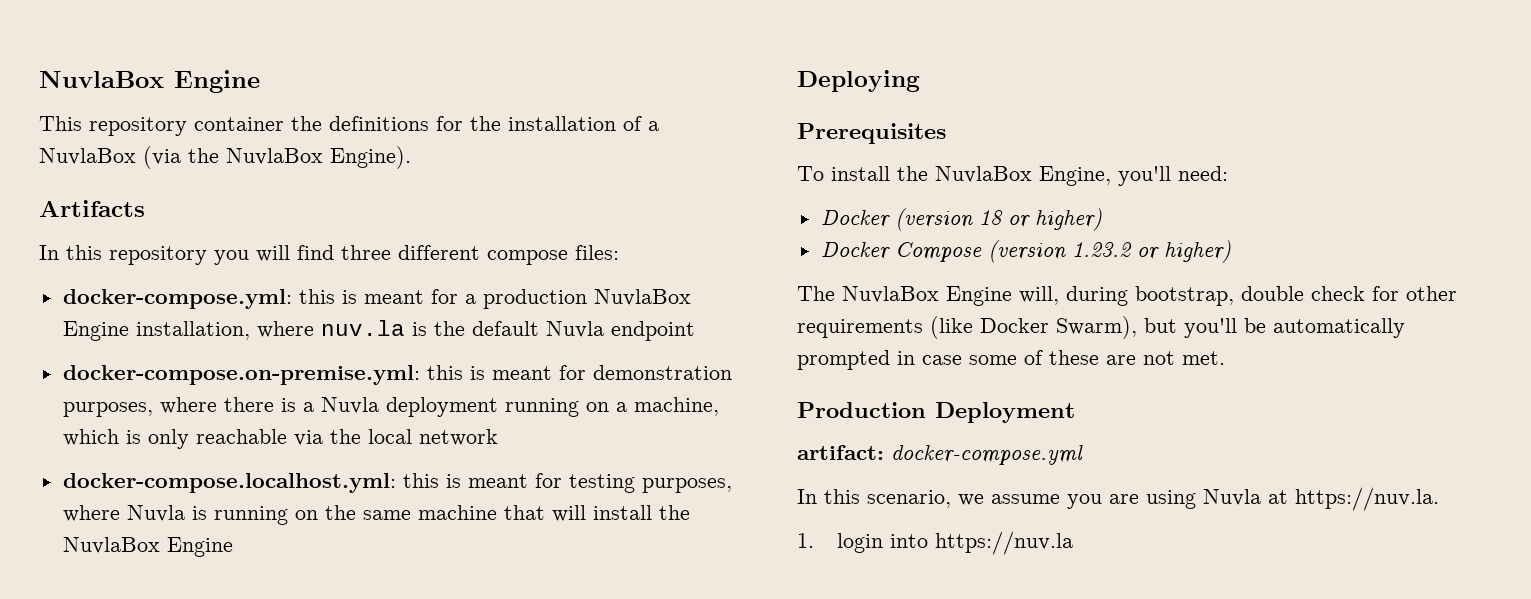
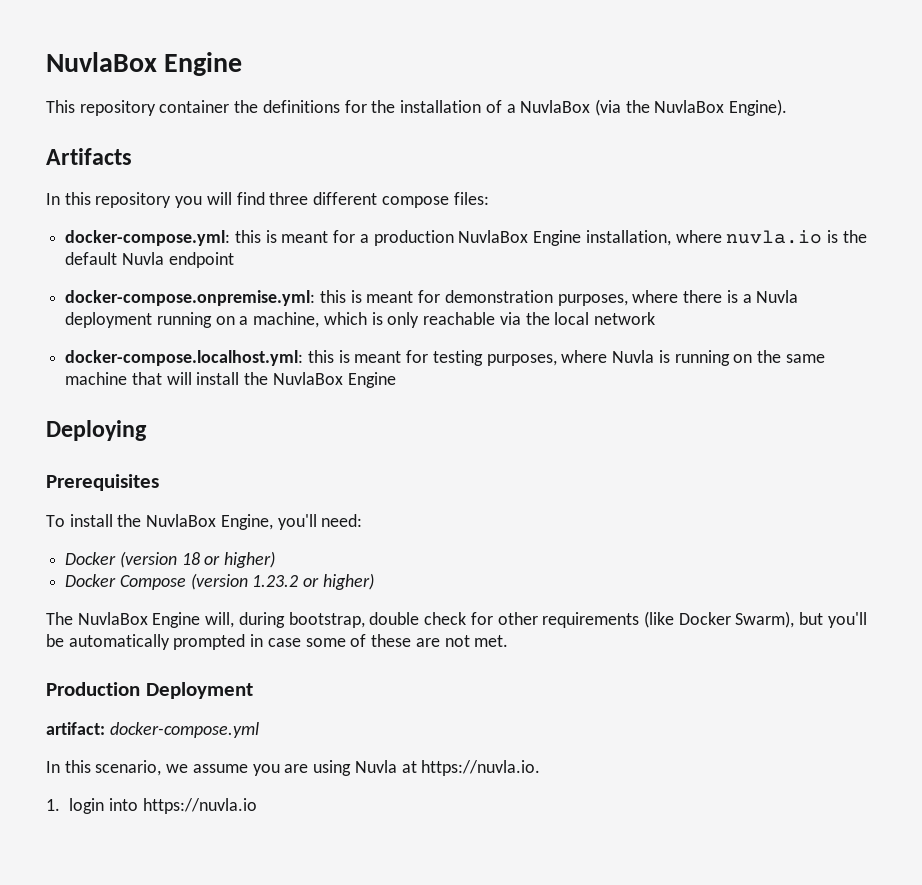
[320,320,405,336] nuv.la -> [726,230,823,244] nuvla.io
[62,365,420,385] docker-compose.on-premise.yml: -> [65,290,316,306] docker-compose.onpremise.yml:
[1295,487,1439,511] https://nuv.la. -> [421,760,541,776] https://nuvla.io.
[935,531,1074,555] https://nuv.la -> [142,798,257,814] https://nuvla.io

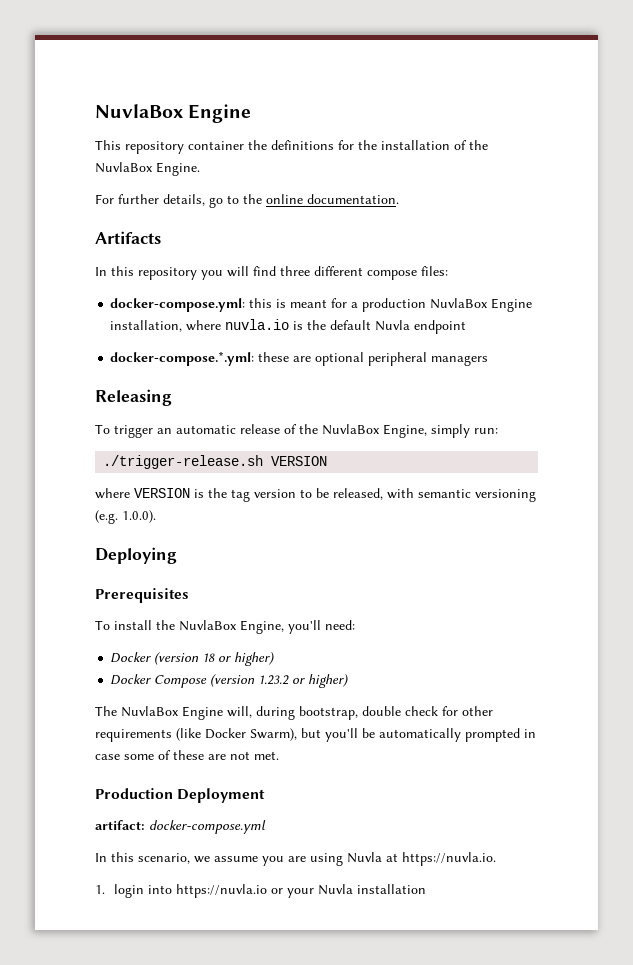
[506,99,788,116] a NuvlaBox (via the NuvlaBox Engine). -> [469,140,488,150] [95,162,200,176] [95,194,399,208] the NuvlaBox Engine. // For further details, go to the online documentation.
[65,290,799,306] [65,312,655,328] [65,350,825,366] [65,372,396,388] docker-compose.onpremise.yml: this is meant for demonstration purposes, where there is a Nuvla deployment running on a machine, which is only reachable via the local network // docker-compose.localhost.yml: this is meant for testing purposes, where Nuvla is running on the same machine that will install the NuvlaBox Engine -> [110,351,489,366] [95,389,172,406] [95,424,498,438] [103,455,328,469] [95,488,536,502] [95,510,156,524] docker-compose.*.yml: these are optional peripheral managers // Releasing // To trigger an automatic release of the NuvlaBox Engine, simply run: // ./trigger-release.sh VERSION // where VERSION is the tag version to be released, with semantic versioning (e.g. 1.0.0).
(257, 806) none -> [271,884,427,898] or your Nuvla installation

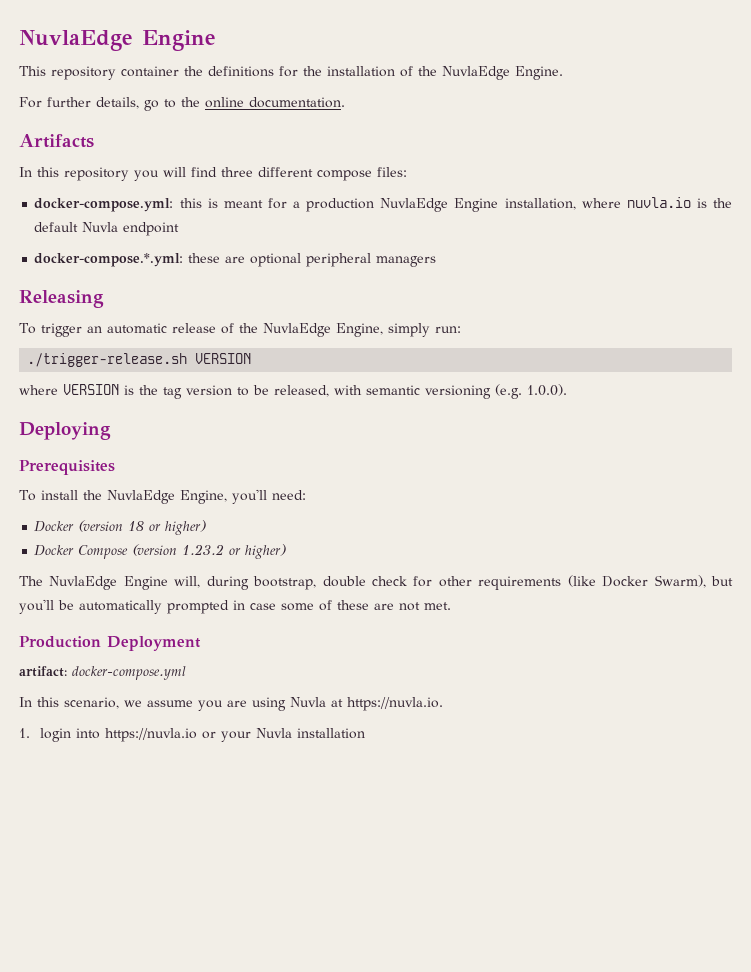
[95,104,184,118] NuvlaBox -> [19,30,133,51] NuvlaEdge
[95,162,153,173] NuvlaBox -> [442,66,510,80] NuvlaEdge
[430,298,489,309] NuvlaBox -> [380,198,449,212] NuvlaEdge
[322,424,380,435] NuvlaBox -> [262,323,331,337] NuvlaEdge
[179,620,237,631] NuvlaBox -> [106,490,175,504] NuvlaEdge
[121,706,179,717] NuvlaBox -> [49,576,118,590] NuvlaEdge

